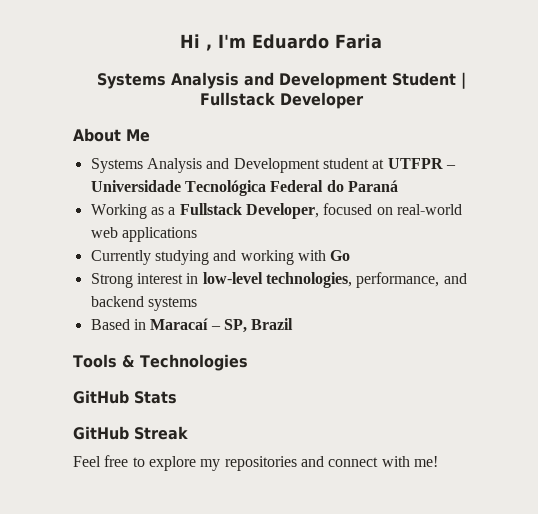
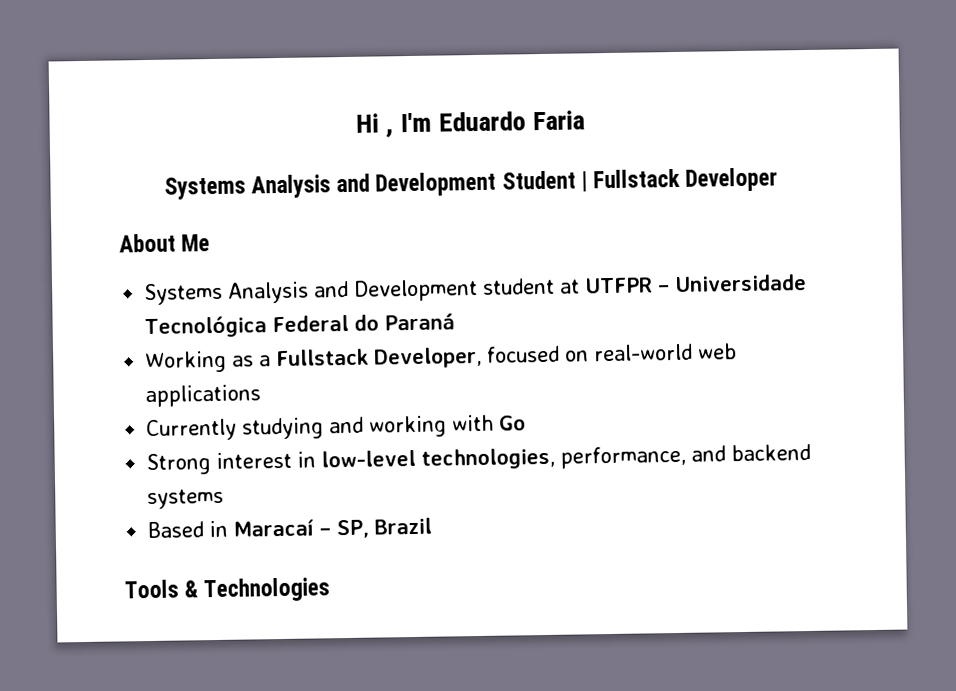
[73,390,177,404] [73,426,188,440] [73,455,438,471] // GitHub Stats // GitHub Streak // Feel free to explore my repositories and connect with me! -> (331, 590) none

